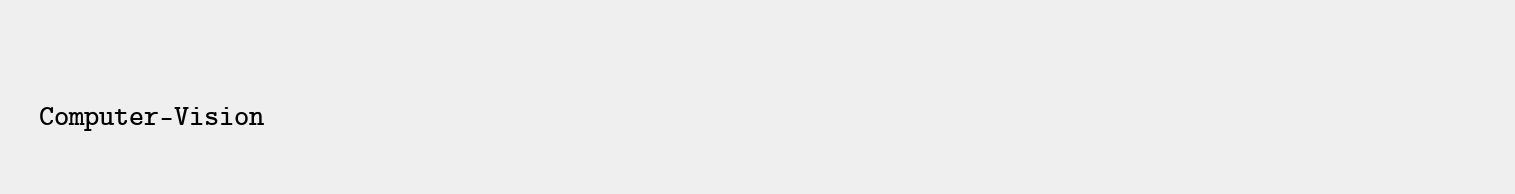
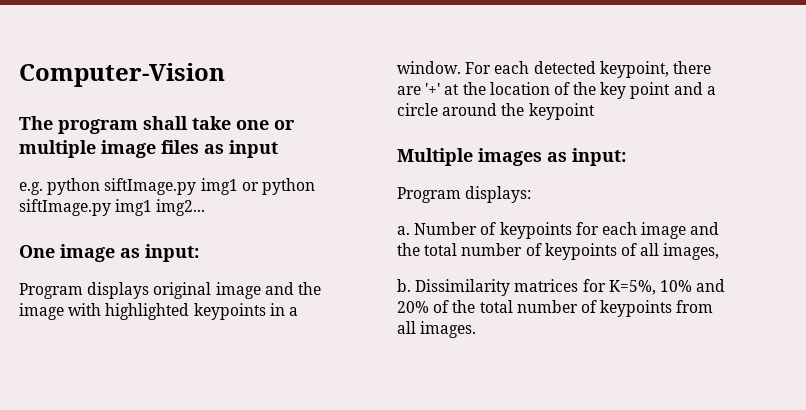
(265, 119) none -> [19,116,295,134] [19,140,278,158] [19,178,315,195] [19,199,206,216] [19,244,199,262] [19,282,321,299] [19,303,298,320] [397,61,711,78] [397,82,716,99] [397,103,595,120] [397,148,626,166] [397,186,532,203] [397,222,720,239] [397,243,720,260] [397,279,726,296] [397,300,714,317] [397,321,477,338] // The program shall take one or multiple image files as input // e.g. python siftImage.py img1 or python siftImage.py img1 img2... // One image as input: // Program displays original image and the image with highlighted keypoints in a window. For each detected keypoint, there are '+' at the location of the key point and a circle around the keypoint // Multiple images as input: // Program displays: // a. Number of keypoints for each image and the total number of keypoints of all images, // b. Dissimilarity matrices for K=5%, 10% and 20% of the total number of keypoints from all images.

